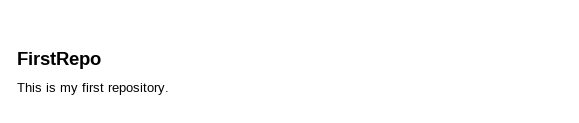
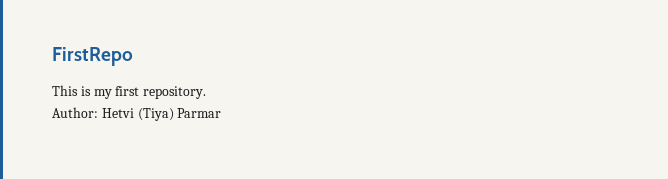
(169, 89) none -> [52,107,222,121] // Author: Hetvi (Tiya) Parmar

